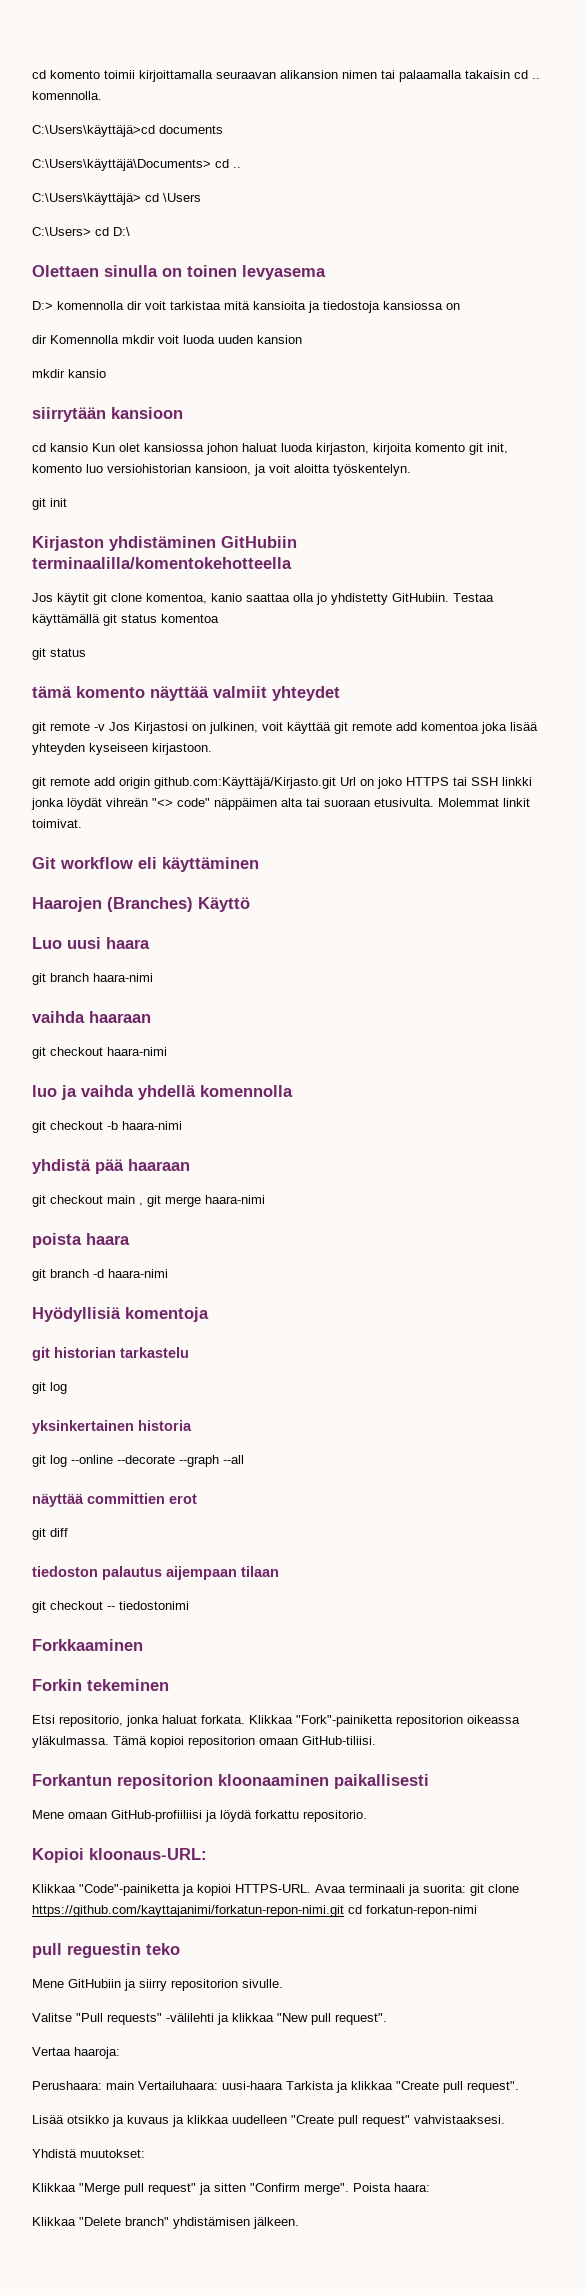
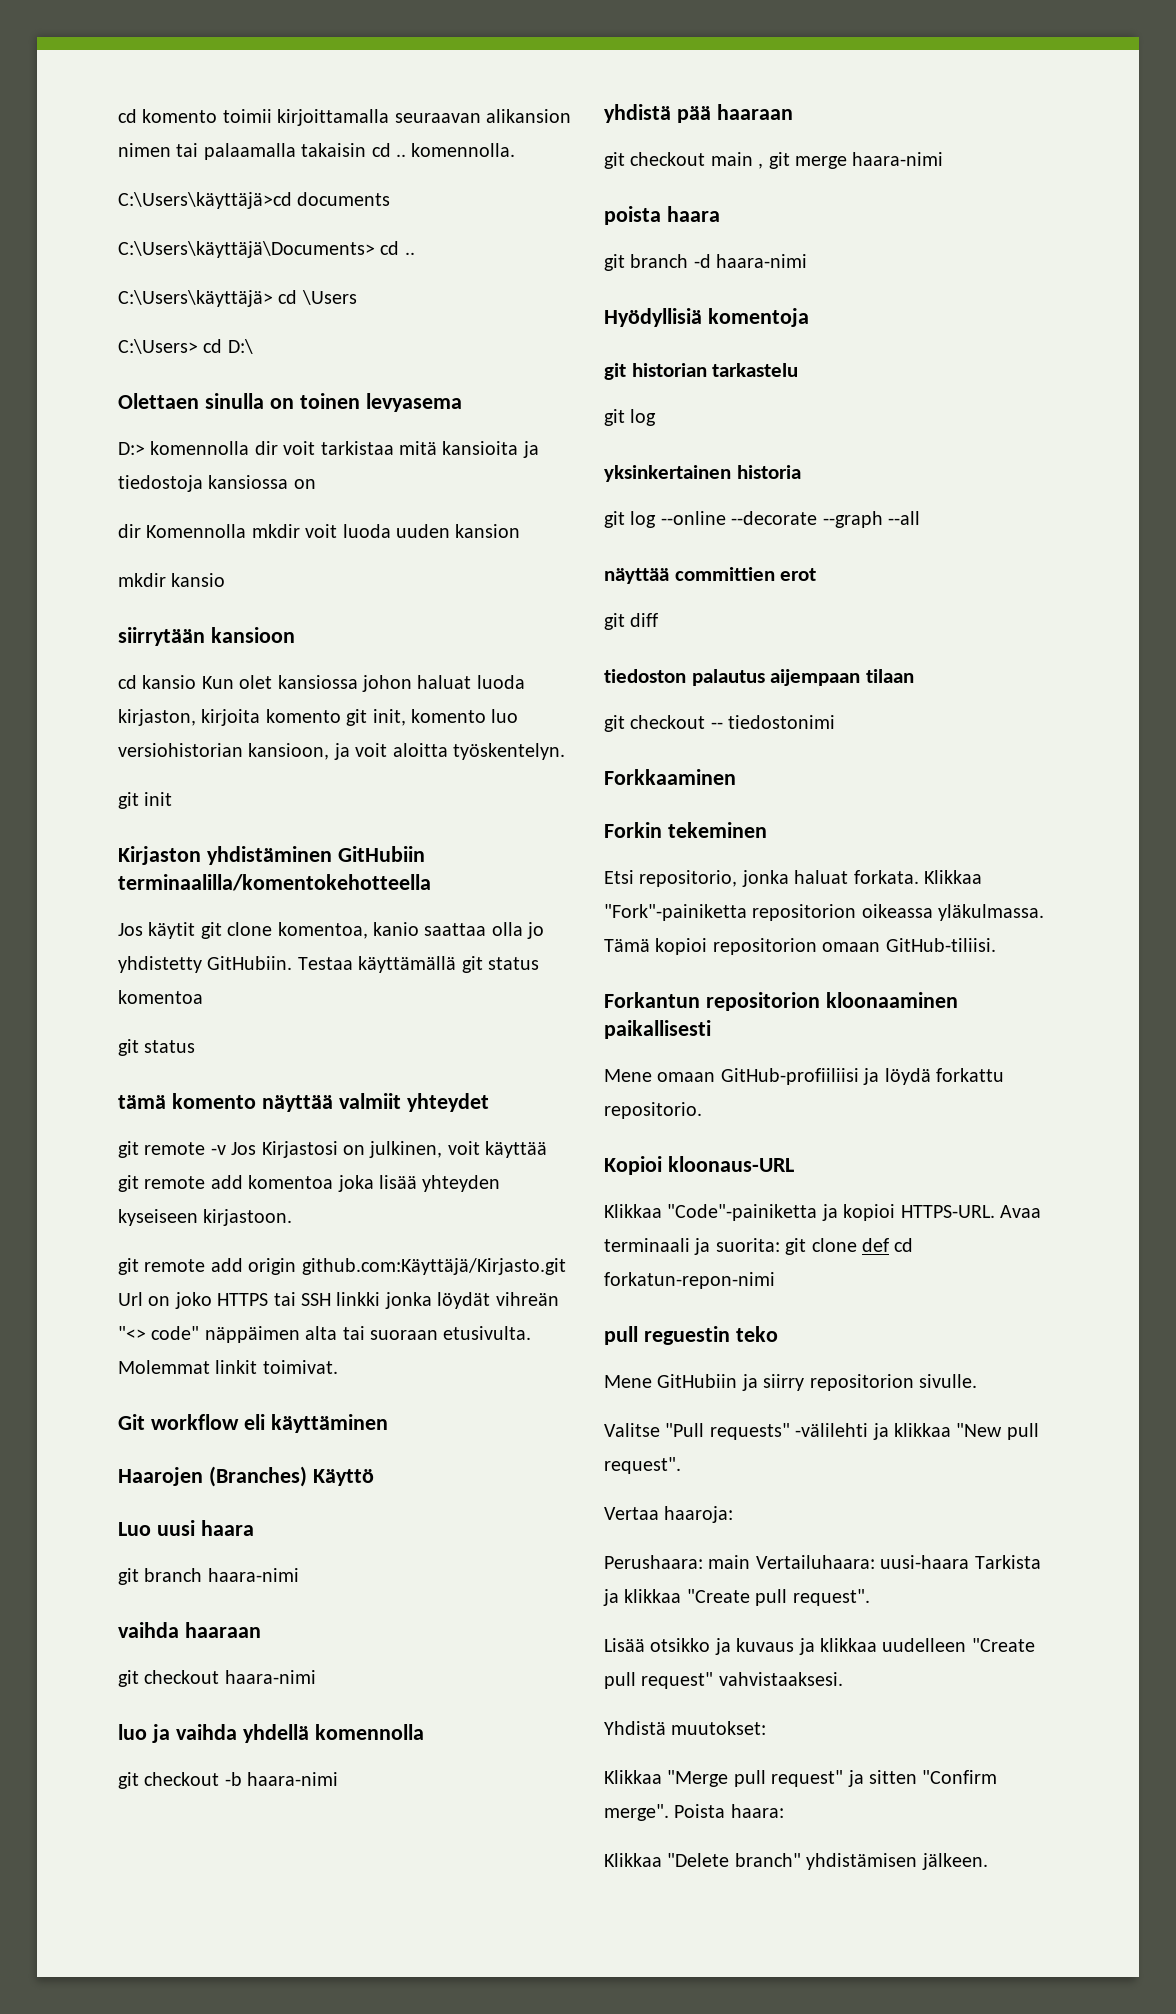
[89,1848,207,1860] kloonaus-URL: -> [667,1156,794,1172] kloonaus-URL
[32,1905,344,1917] https://github.com/kayttajanimi/forkatun-repon-nimi.git -> [862,1238,889,1252] def

